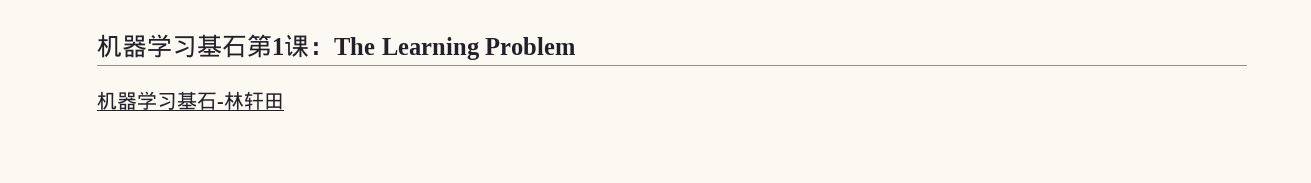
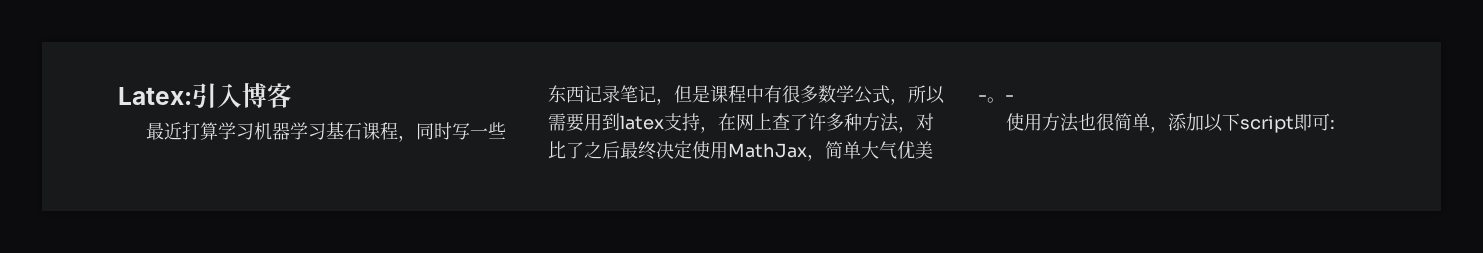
[97,34,576,60] [97,91,284,110] 机器学习基石第1课：The Learning Problem // 机器学习基石-林轩田 -> [118,83,292,108] [146,122,507,142] [548,85,945,105] [548,113,934,133] [548,140,933,161] [978,95,1014,103] [1006,113,1336,133] Latex:引入博客 // 最近打算学习机器学习基石课程，同时写一些东西记录笔记，但是课程中有很多数学公式，所以需要用到latex支持，在网上查了许多种方法，对比了之后最终决定使用MathJax，简单大气优美-。- // 使用方法也很简单，添加以下script即可:

